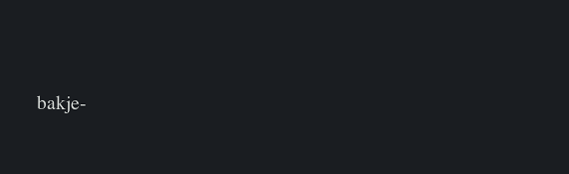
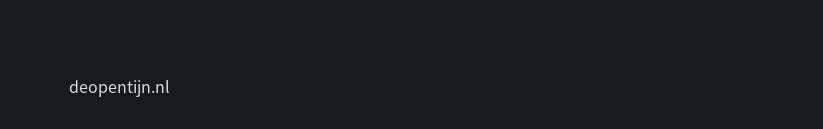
[36,95,87,114] bakje- -> [69,80,170,97] deopentijn.nl

